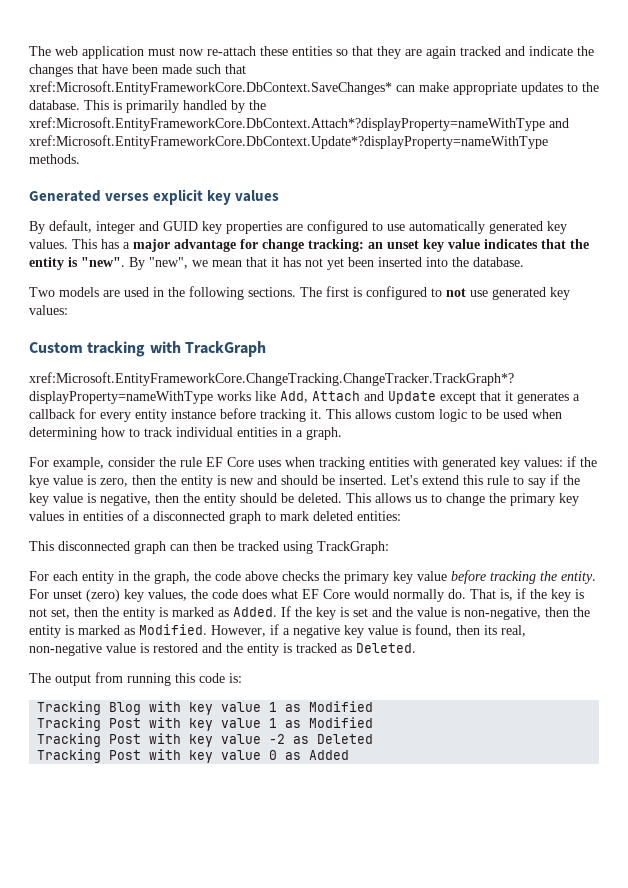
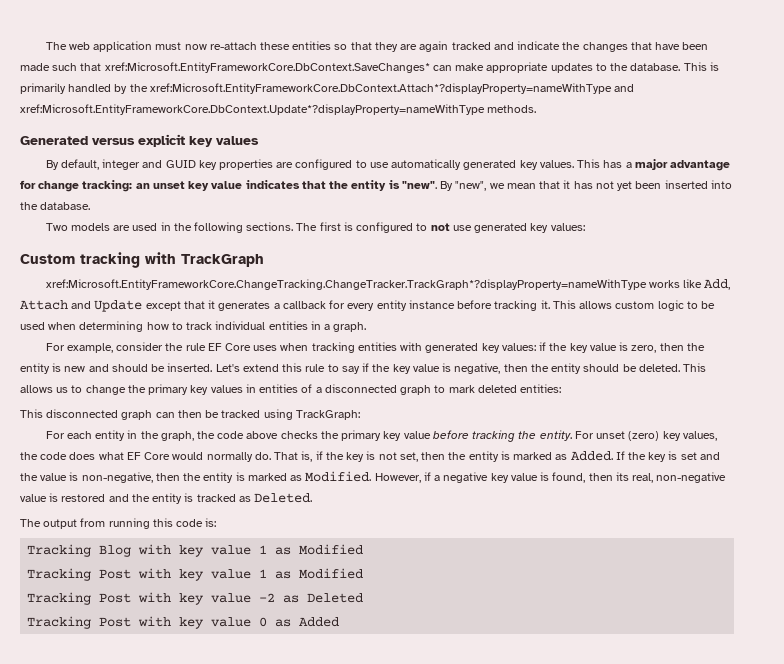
[105,193,150,201] verses -> [92,138,135,145] versus
[29,475,49,488] kye -> [569,343,588,353] key

